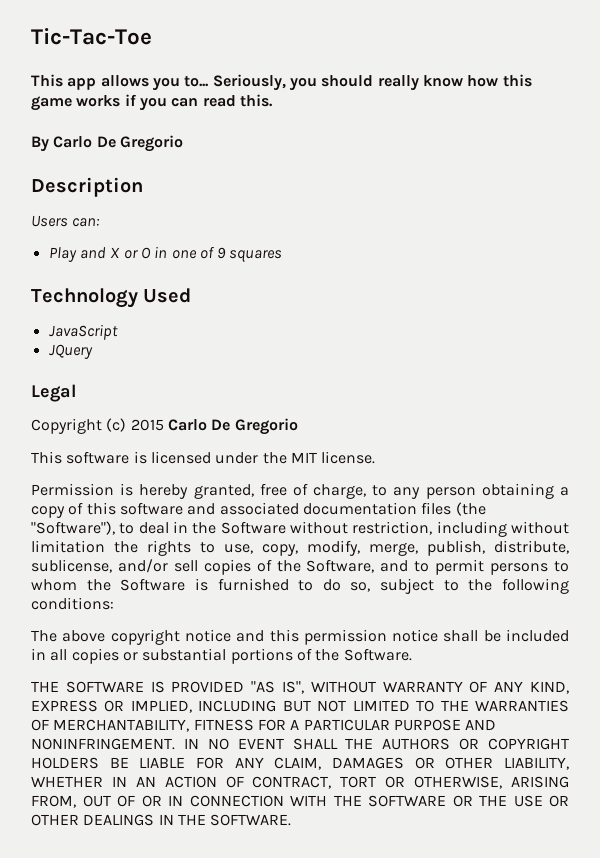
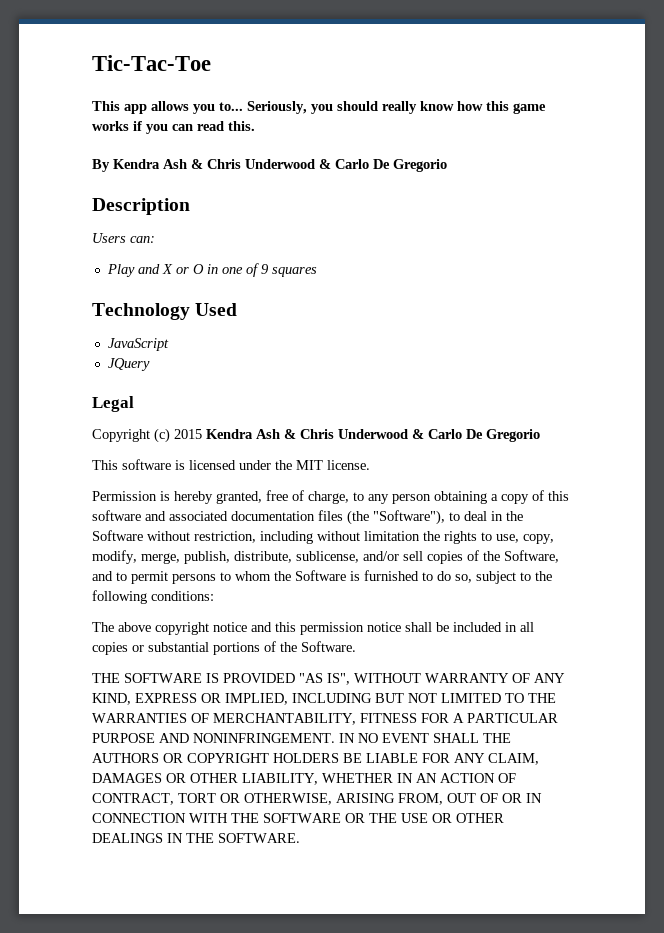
(49, 144) none -> [113,159,331,169] Kendra Ash & Chris Underwood &
(164, 425) none -> [206,429,424,439] Kendra Ash & Chris Underwood &

